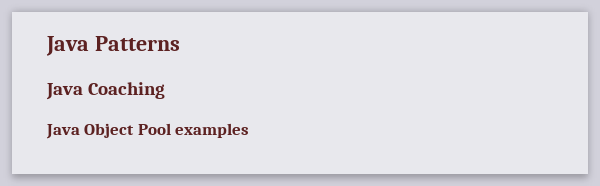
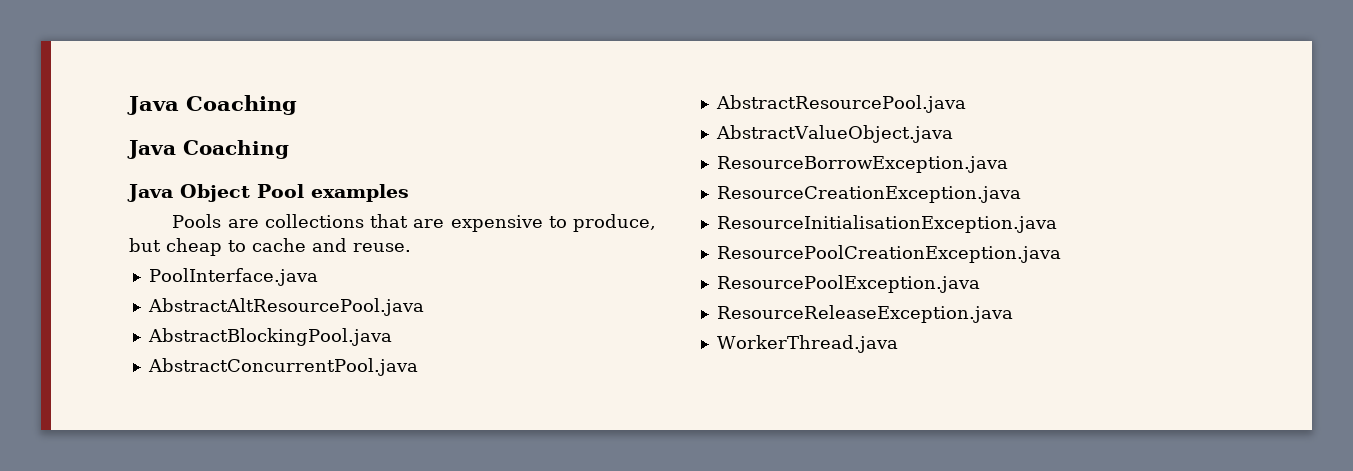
[46,36,180,56] Java Patterns -> [127,95,297,115] Java Coaching
(250, 130) none -> [172,214,656,232] [129,238,411,256] [148,268,318,286] [147,298,424,316] [147,328,392,346] [147,358,418,376] [715,95,966,113] [715,125,953,143] [716,156,1008,173] [716,186,1021,203] [716,215,1057,233] [716,245,1061,263] [716,275,980,293] [716,305,1013,323] [716,335,898,353] // Pools are collections that are expensive to produce, but cheap to cache and reuse. // PoolInterface.java // AbstractAltResourcePool.java // AbstractBlockingPool.java // AbstractConcurrentPool.java // AbstractResourcePool.java // AbstractValueObject.java // ResourceBorrowException.java // ResourceCreationException.java // ResourceInitialisationException.java // ResourcePoolCreationException.java // ResourcePoolException.java // ResourceReleaseException.java // WorkerThread.java

